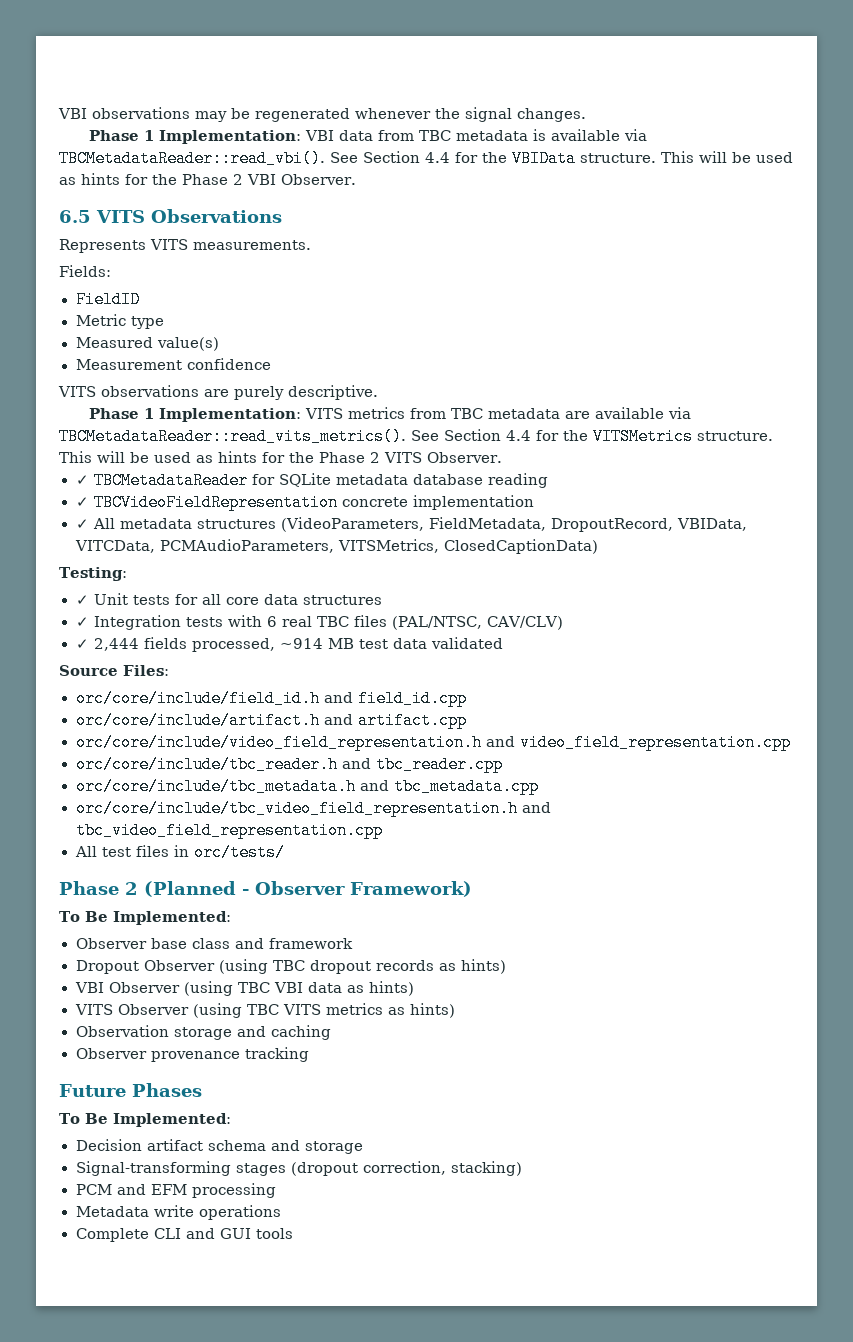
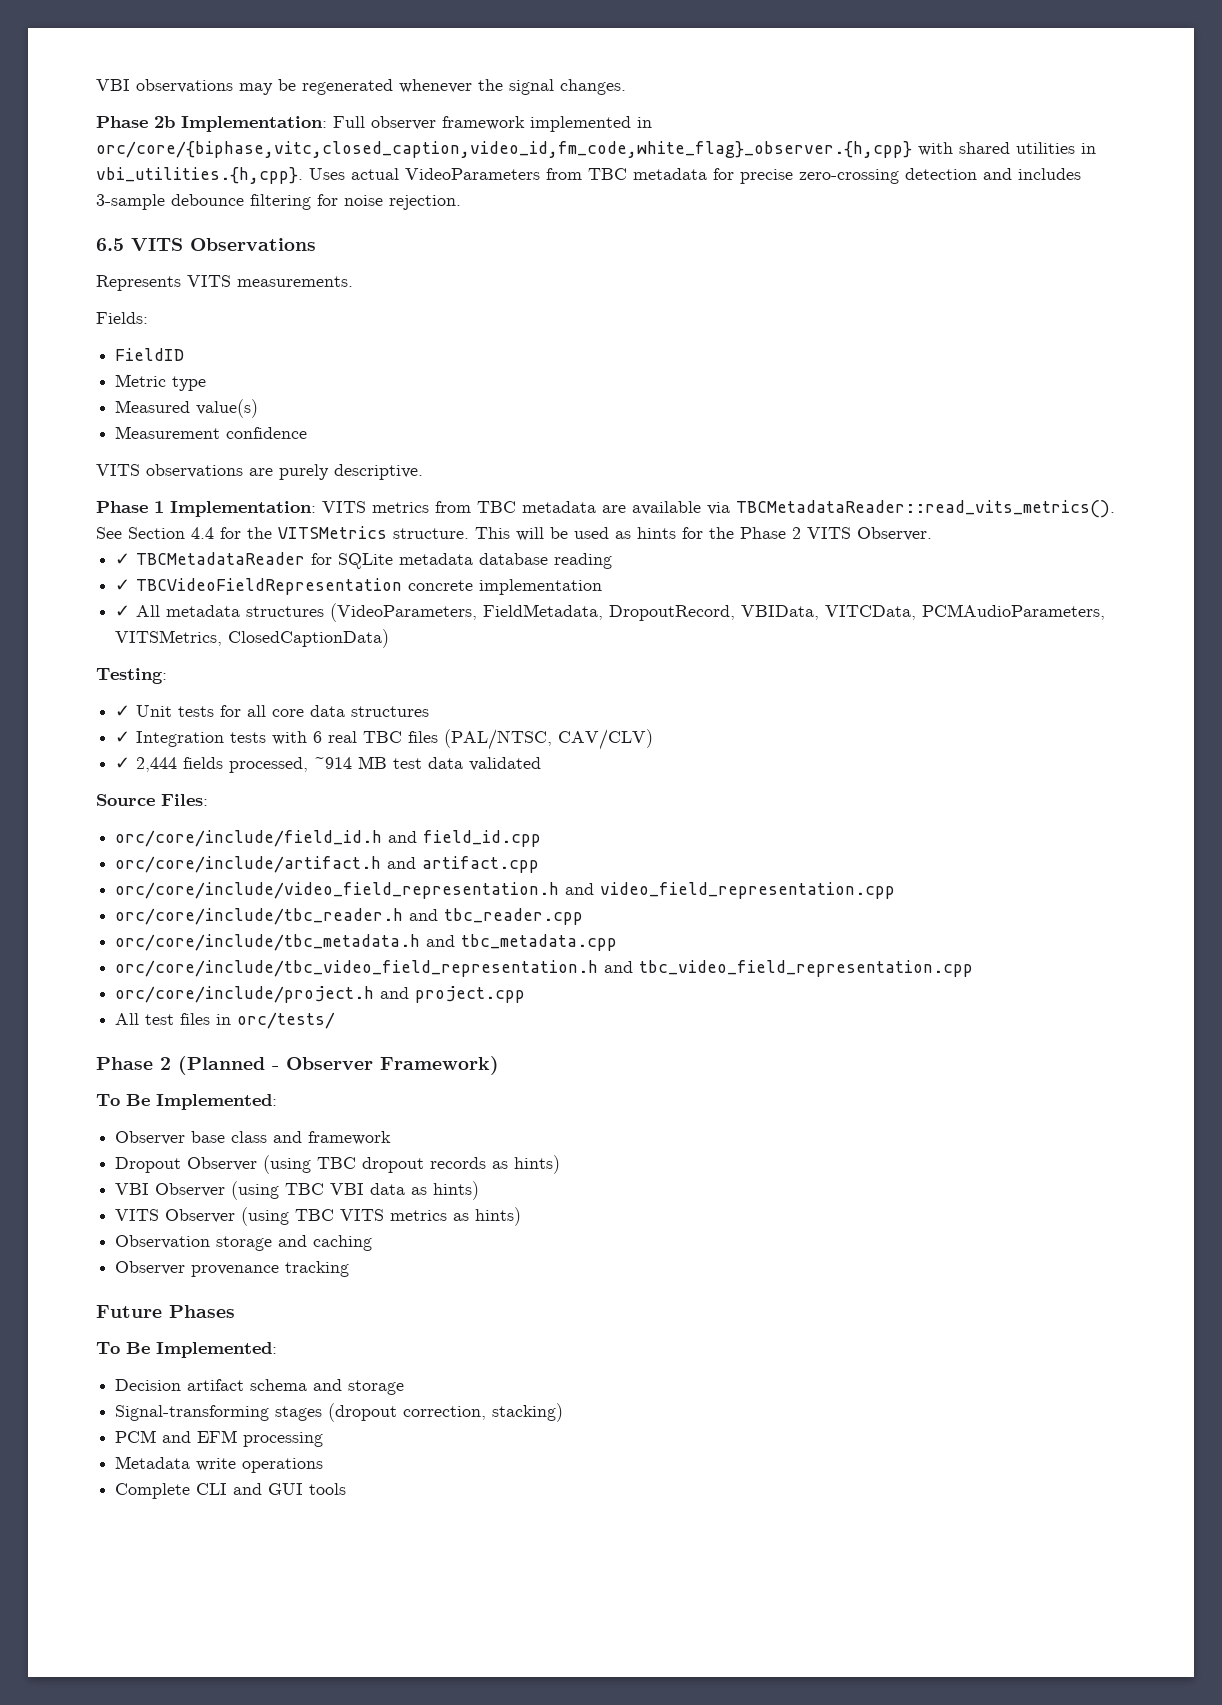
[143,129,647,144] [59,150,793,167] [59,173,356,185] 1 Implementation: VBI data from TBC metadata is available via TBCMetadataReader::read_vbi(). See Section 4.4 for the VBIData structure. This will be used as hints for the Phase 2 VBI Observer. -> [154,116,652,132] [96,141,1096,158] [96,167,1081,184] [96,194,461,210] 2b Implementation: Full observer framework implemented in orc/core/{biphase,vitc,closed_caption,video_id,fm_code,white_flag}_observer.{h,cpp} with shared utilities in vbi_utilities.{h,cpp}. Uses actual VideoParameters from TBC metadata for precise zero-crossing detection and includes 3-sample debounce filtering for noise rejection.
(383, 830) none -> [115,986,526,1003] // orc/core/include/project.h and project.cpp

